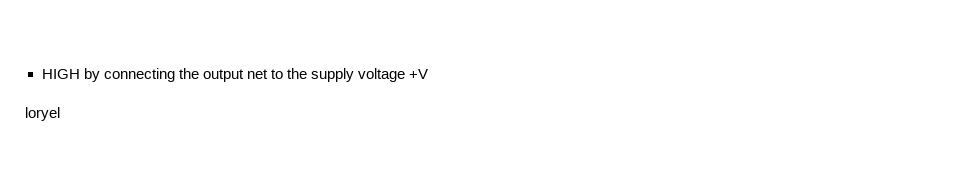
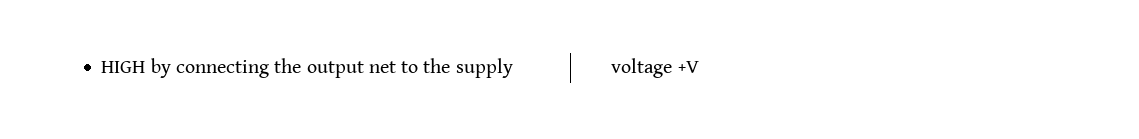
[25,107,60,121] // loryel -> (699, 67) none

